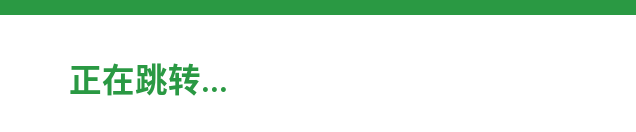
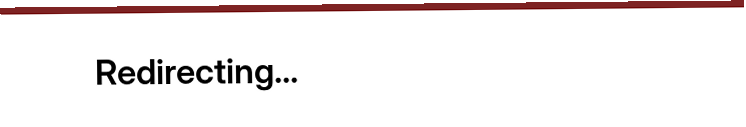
[69,63,228,96] 正在跳转... -> [94,57,299,93] Redirecting...

